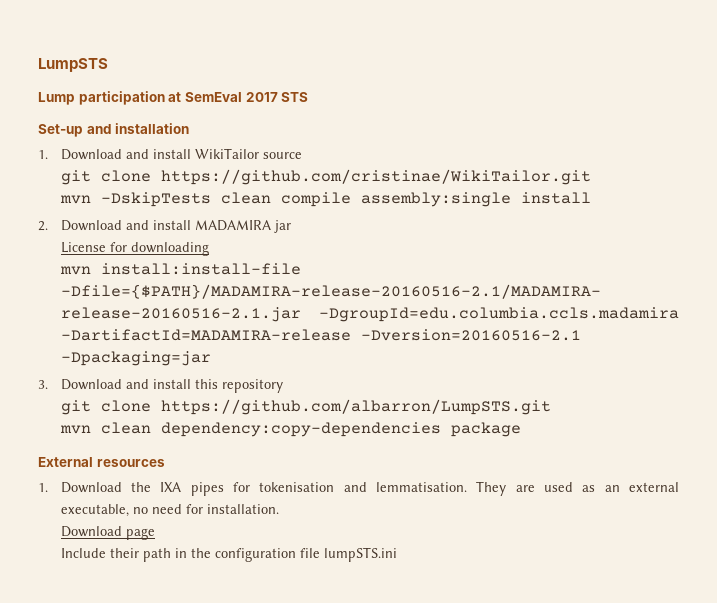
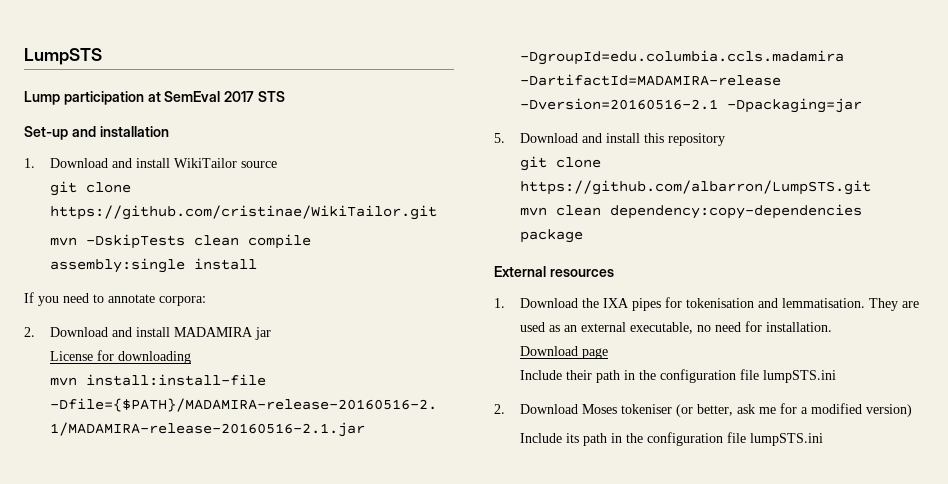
(591, 198) none -> [24,292,206,306] // If you need to annotate corpora:
[38,380,48,389] 3. -> [494,133,505,143] 5.
(397, 554) none -> [494,403,912,417] [519,432,823,446] // 2. Download Moses tokeniser (or better, ask me for a modified version) // Include its path in the configuration file lumpSTS.ini

